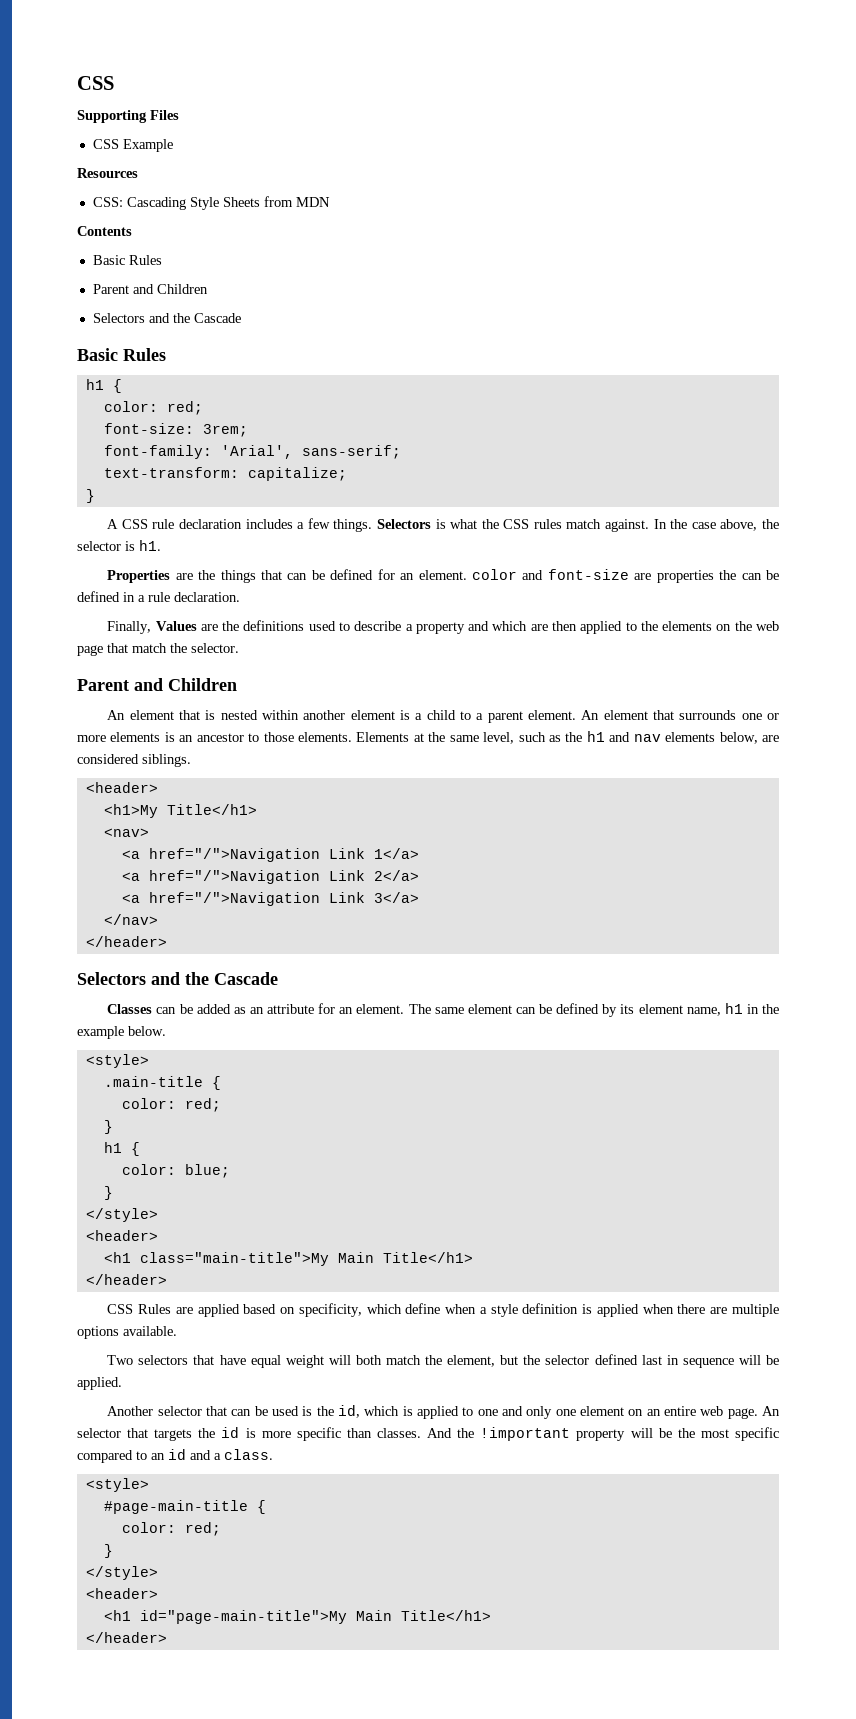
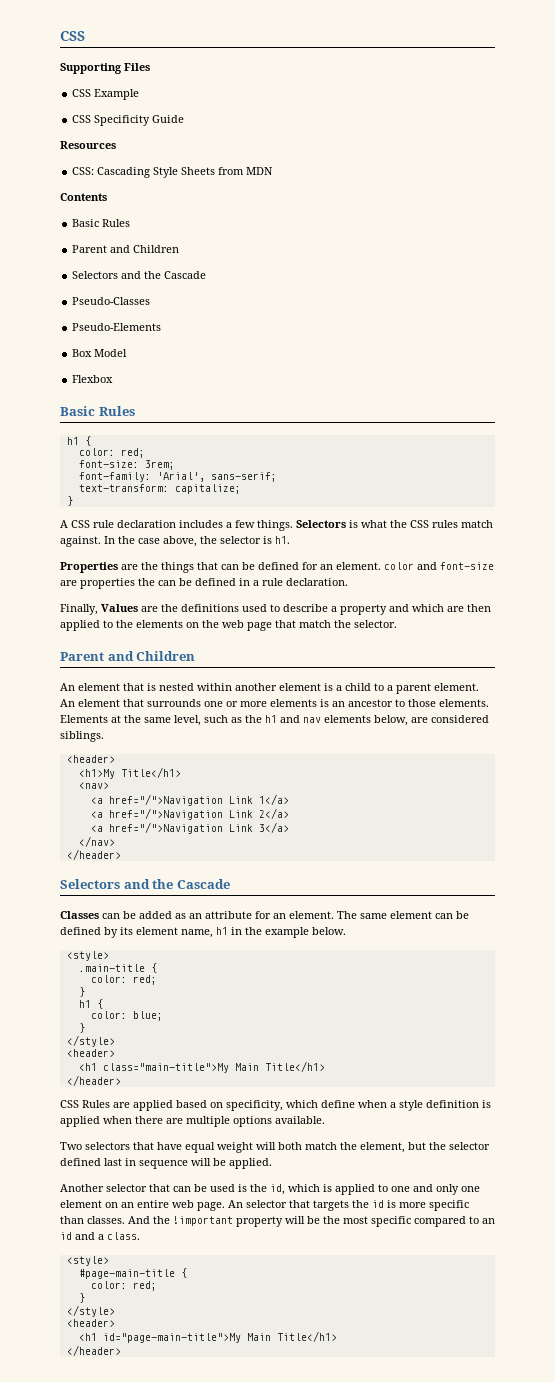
(173, 145) none -> [72,115,185,126] // CSS Specificity Guide
(241, 318) none -> [72,297,151,305] [72,323,162,331] [72,349,128,357] [72,375,114,383] // Pseudo-Classes // Pseudo-Elements // Box Model // Flexbox

